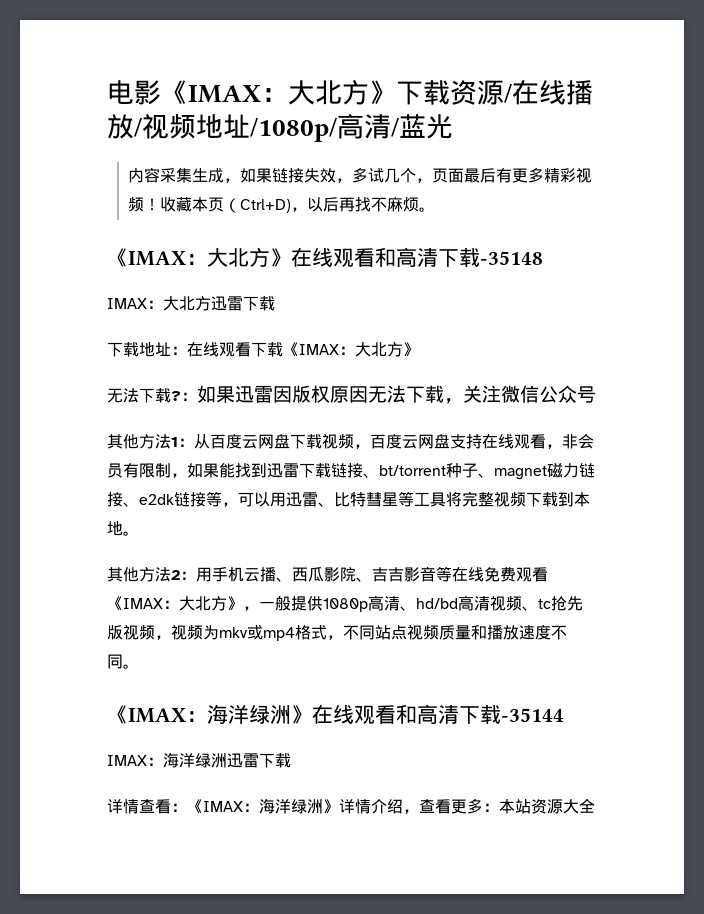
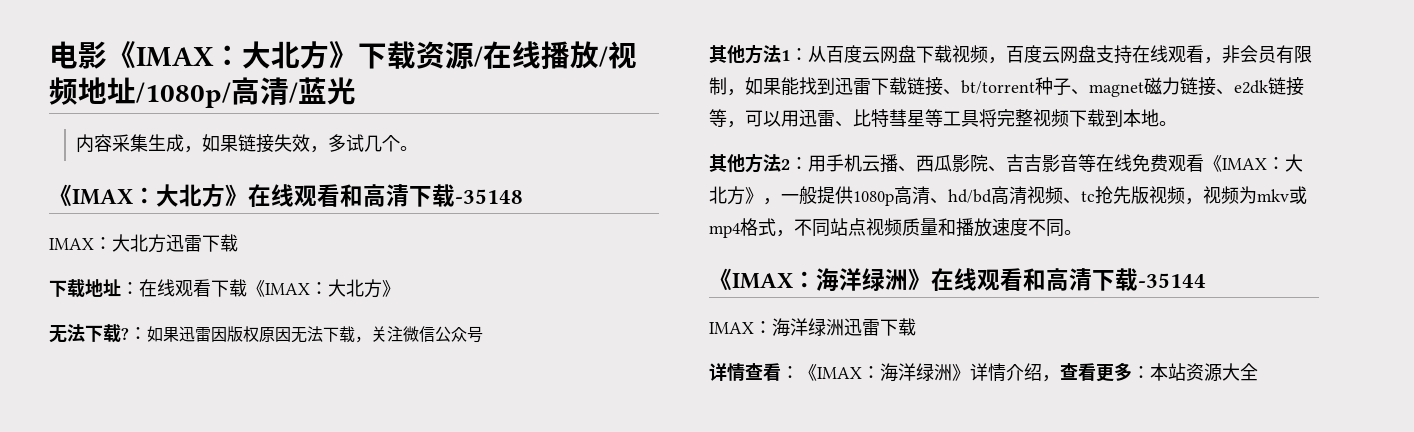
[415,167,592,183] [127,197,419,213] ，页面最后有更多精彩视频！收藏本页（Ctrl+D)，以后再找不麻烦 -> (401, 143) none

